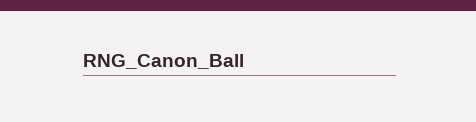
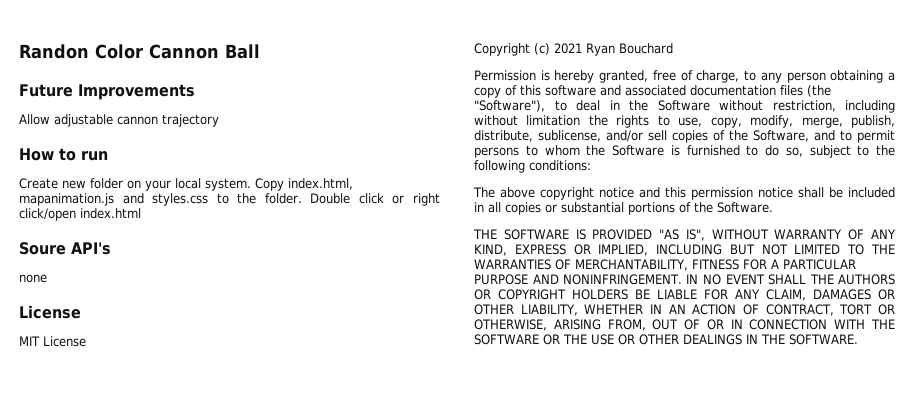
[83,54,244,69] RNG_Canon_Ball -> [19,44,260,59] [19,84,195,100] [19,114,219,127] [19,148,108,161] [19,178,353,191] [19,193,441,206] [19,208,141,221] [19,242,111,255] [19,274,47,283] [19,305,81,319] [19,336,86,347] [474,43,673,56] [474,70,896,83] [474,85,831,98] [474,100,895,113] [474,115,896,128] [474,130,895,143] [474,145,895,158] [474,160,591,173] [473,187,895,200] [474,202,773,215] [473,229,896,241] [474,244,895,256] [474,259,856,271] [474,274,895,285] [474,289,895,301] [474,304,895,316] [474,319,895,331] [474,334,858,345] Randon Color Cannon Ball // Future Improvements // Allow adjustable cannon trajectory // How to run // Create new folder on your local system. Copy index.html, mapanimation.js and styles.css to the folder. Double click or right click/open index.html // Soure API's // none // License // MIT License // Copyright (c) 2021 Ryan Bouchard // Permission is hereby granted, free of charge, to any person obtaining a copy of this software and associated documentation files (the "Software"), to deal in the Software without restriction, including without limitation the rights to use, copy, modify, merge, publish, distribute, sublicense, and/or sell copies of the Software, and to permit persons to whom the Software is furnished to do so, subject to the following conditions: // The above copyright notice and this permission notice shall be included in all copies or substantial portions of the Software. // THE SOFTWARE IS PROVIDED "AS IS", WITHOUT WARRANTY OF ANY KIND, EXPRESS OR IMPLIED, INCLUDING BUT NOT LIMITED TO THE WARRANTIES OF MERCHANTABILITY, FITNESS FOR A PARTICULAR PURPOSE AND NONINFRINGEMENT. IN NO EVENT SHALL THE AUTHORS OR COPYRIGHT HOLDERS BE LIABLE FOR ANY CLAIM, DAMAGES OR OTHER LIABILITY, WHETHER IN AN ACTION OF CONTRACT, TORT OR OTHERWISE, ARISING FROM, OUT OF OR IN CONNECTION WITH THE SOFTWARE OR THE USE OR OTHER DEALINGS IN THE SOFTWARE.

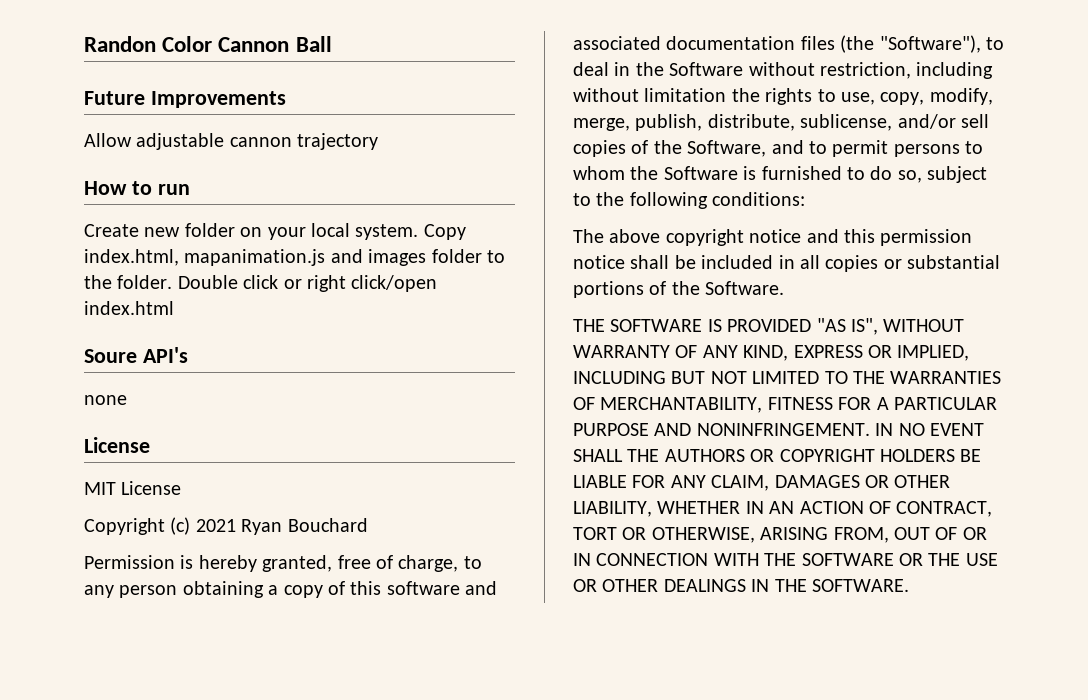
[152,193,209,206] styles.css -> [368,249,482,266] images folder

